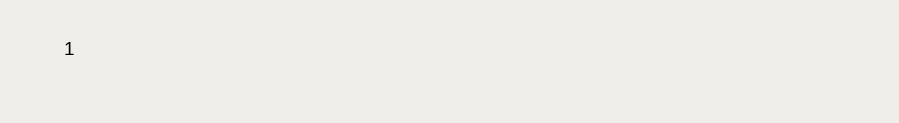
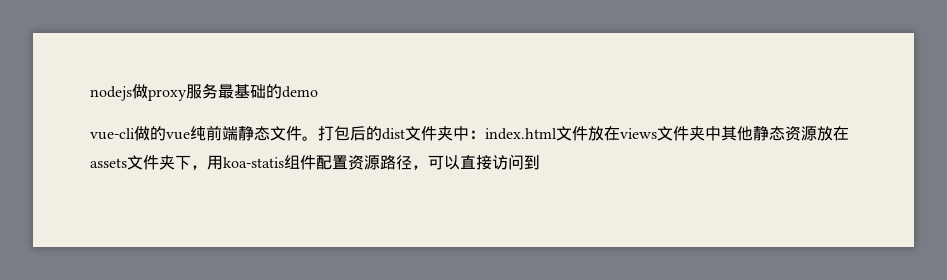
[64,42,75,55] 1 -> [90,83,318,101] [90,125,849,141] [90,154,540,170] nodejs做proxy服务最基础的demo // vue-cli做的vue纯前端静态文件。打包后的dist文件夹中：index.html文件放在views文件夹中其他静态资源放在assets文件夹下，用koa-statis组件配置资源路径，可以直接访问到

